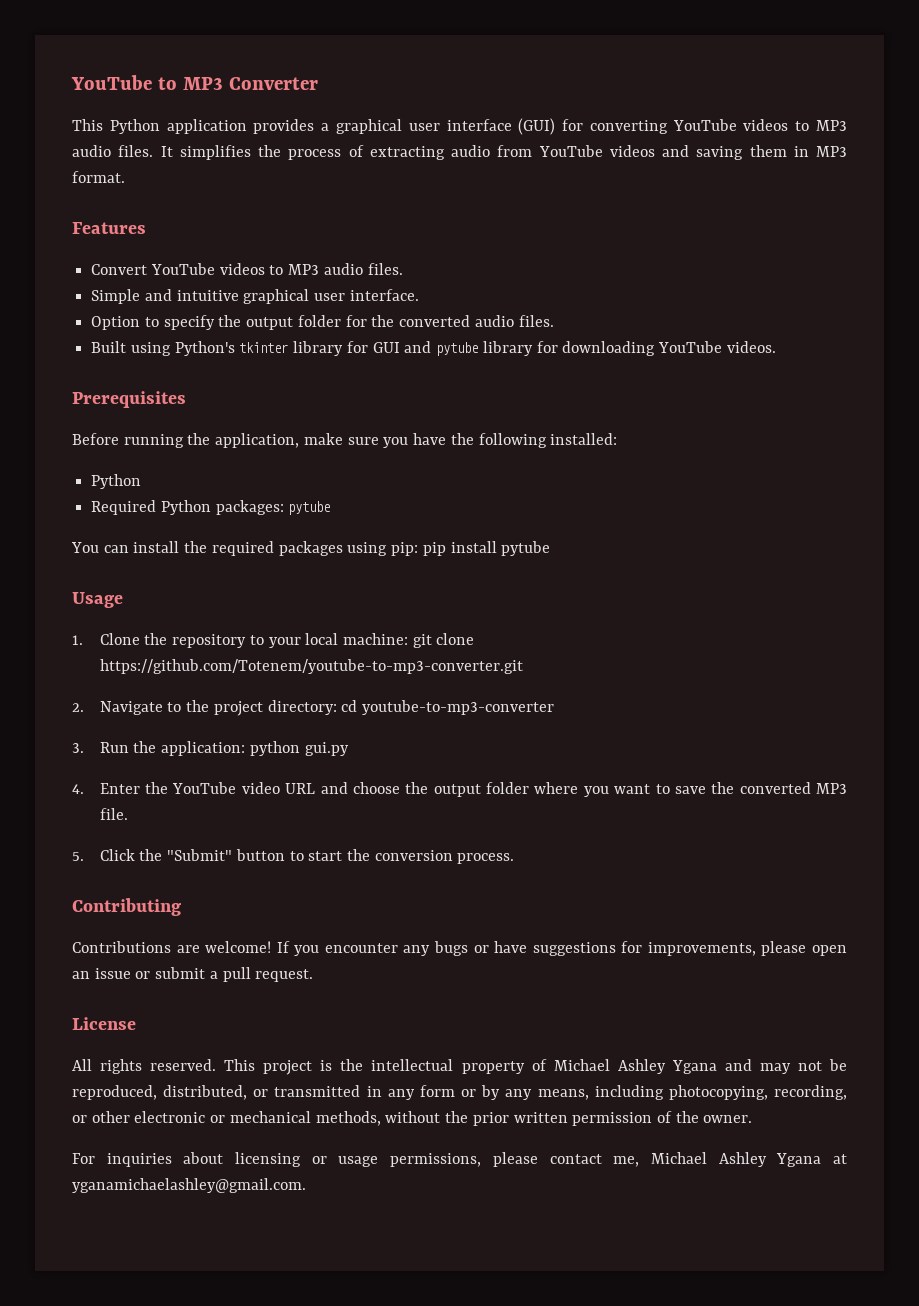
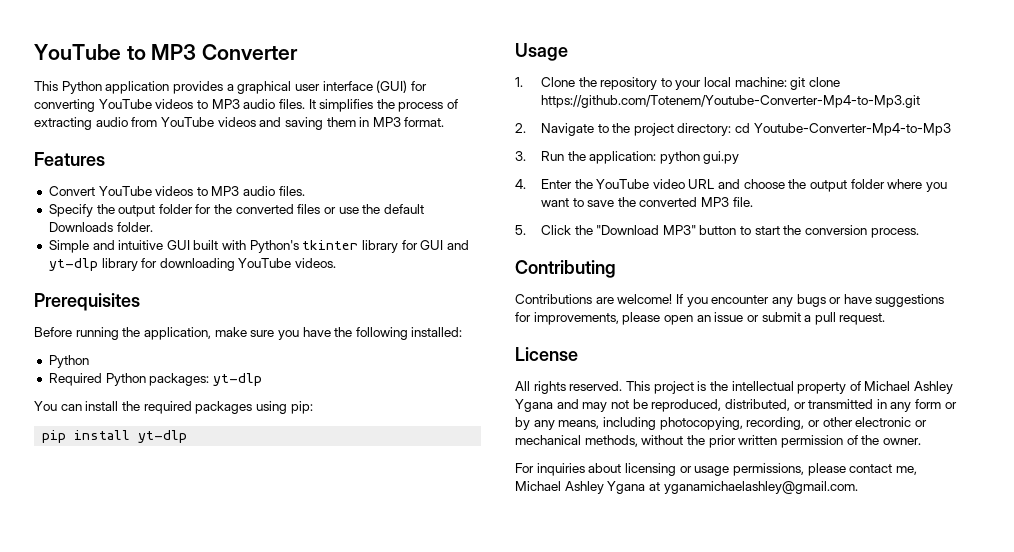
[91,289,419,304] [91,315,215,330] Simple and intuitive graphical user interface. // Option to specify -> [48,204,93,217] Specify
[474,315,554,327] [91,341,171,356] audio files. // Built using -> [297,204,424,214] [48,222,153,232] [48,240,247,253] files or use the default Downloads folder. // Simple and intuitive GUI built with
[436,342,479,356] pytube -> [48,258,98,271] yt-dlp
[288,501,331,515] pytube -> [212,373,262,386] yt-dlp
(419, 549) none -> (313, 407) //
[501,541,551,556] pytube -> [138,430,188,443] yt-dlp
[99,659,523,674] https://github.com/Totenem/youtube-to-mp3-converter.git -> [540,95,920,108] https://github.com/Totenem/Youtube-Converter-Mp4-to-Mp3.git
[362,700,555,715] youtube-to-mp3-converter -> [753,123,951,136] Youtube-Converter-Mp4-to-Mp3
[167,849,233,861] "Submit" -> [596,225,696,235] "Download MP3"

